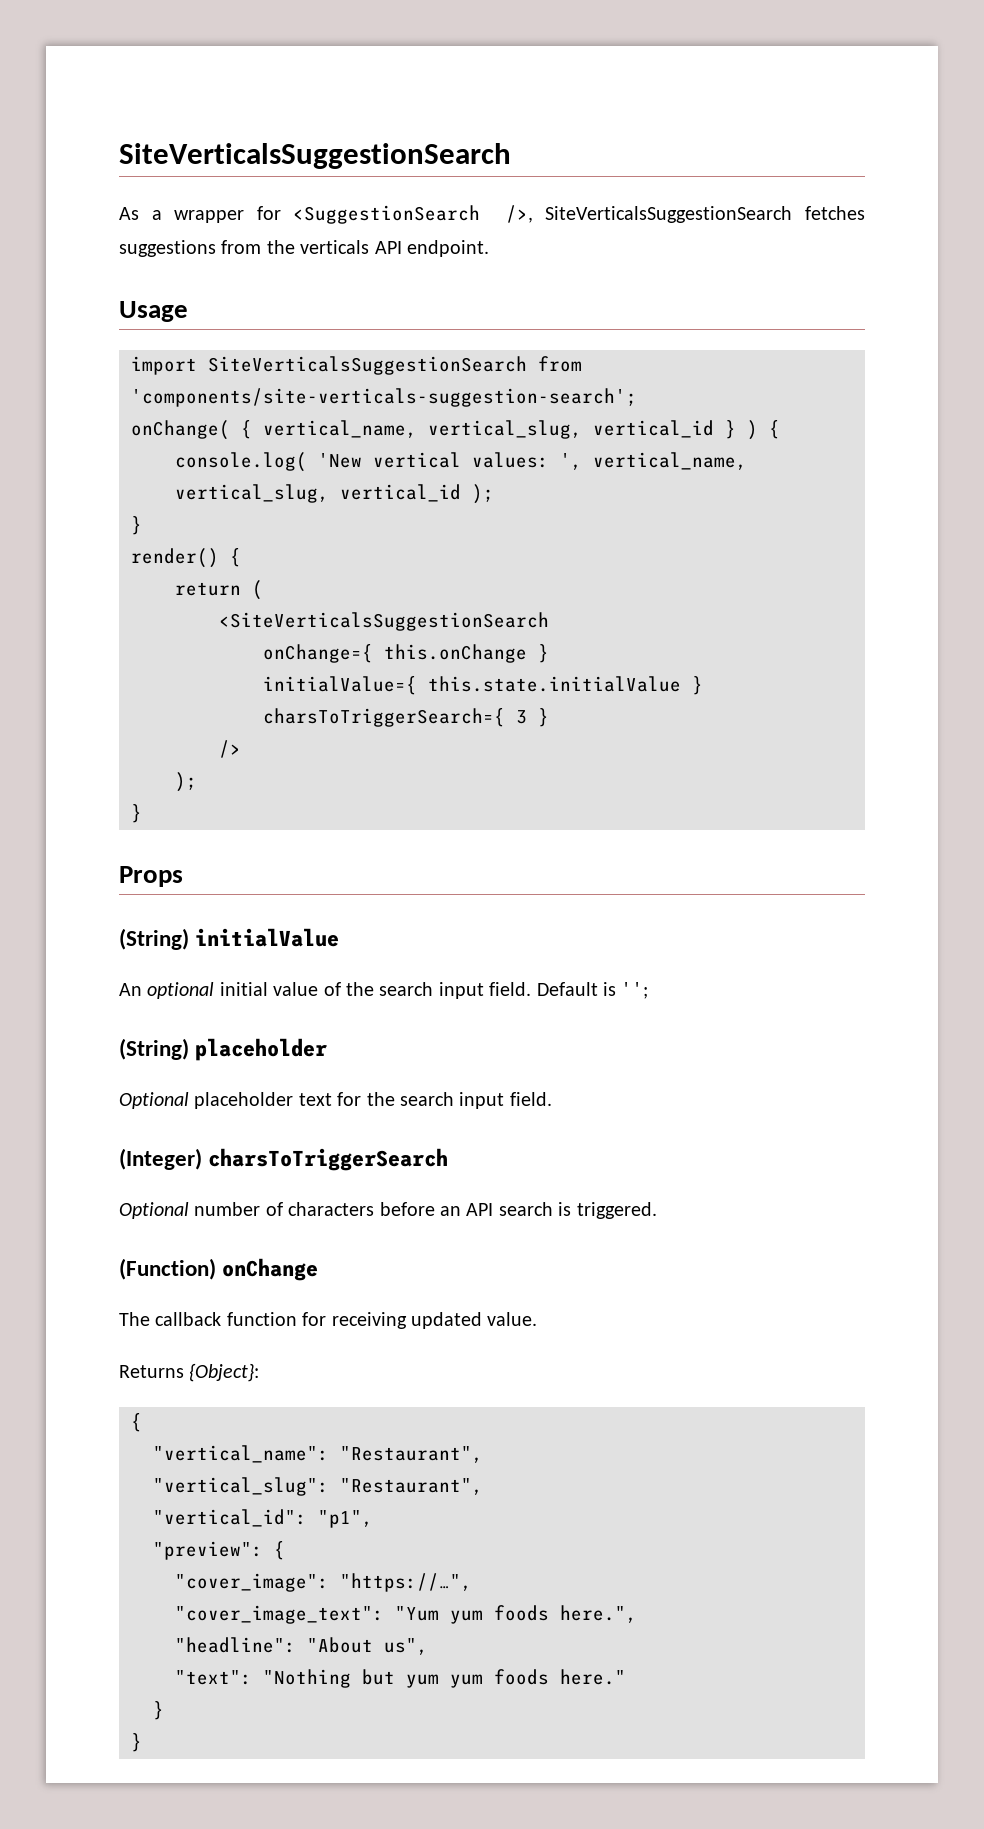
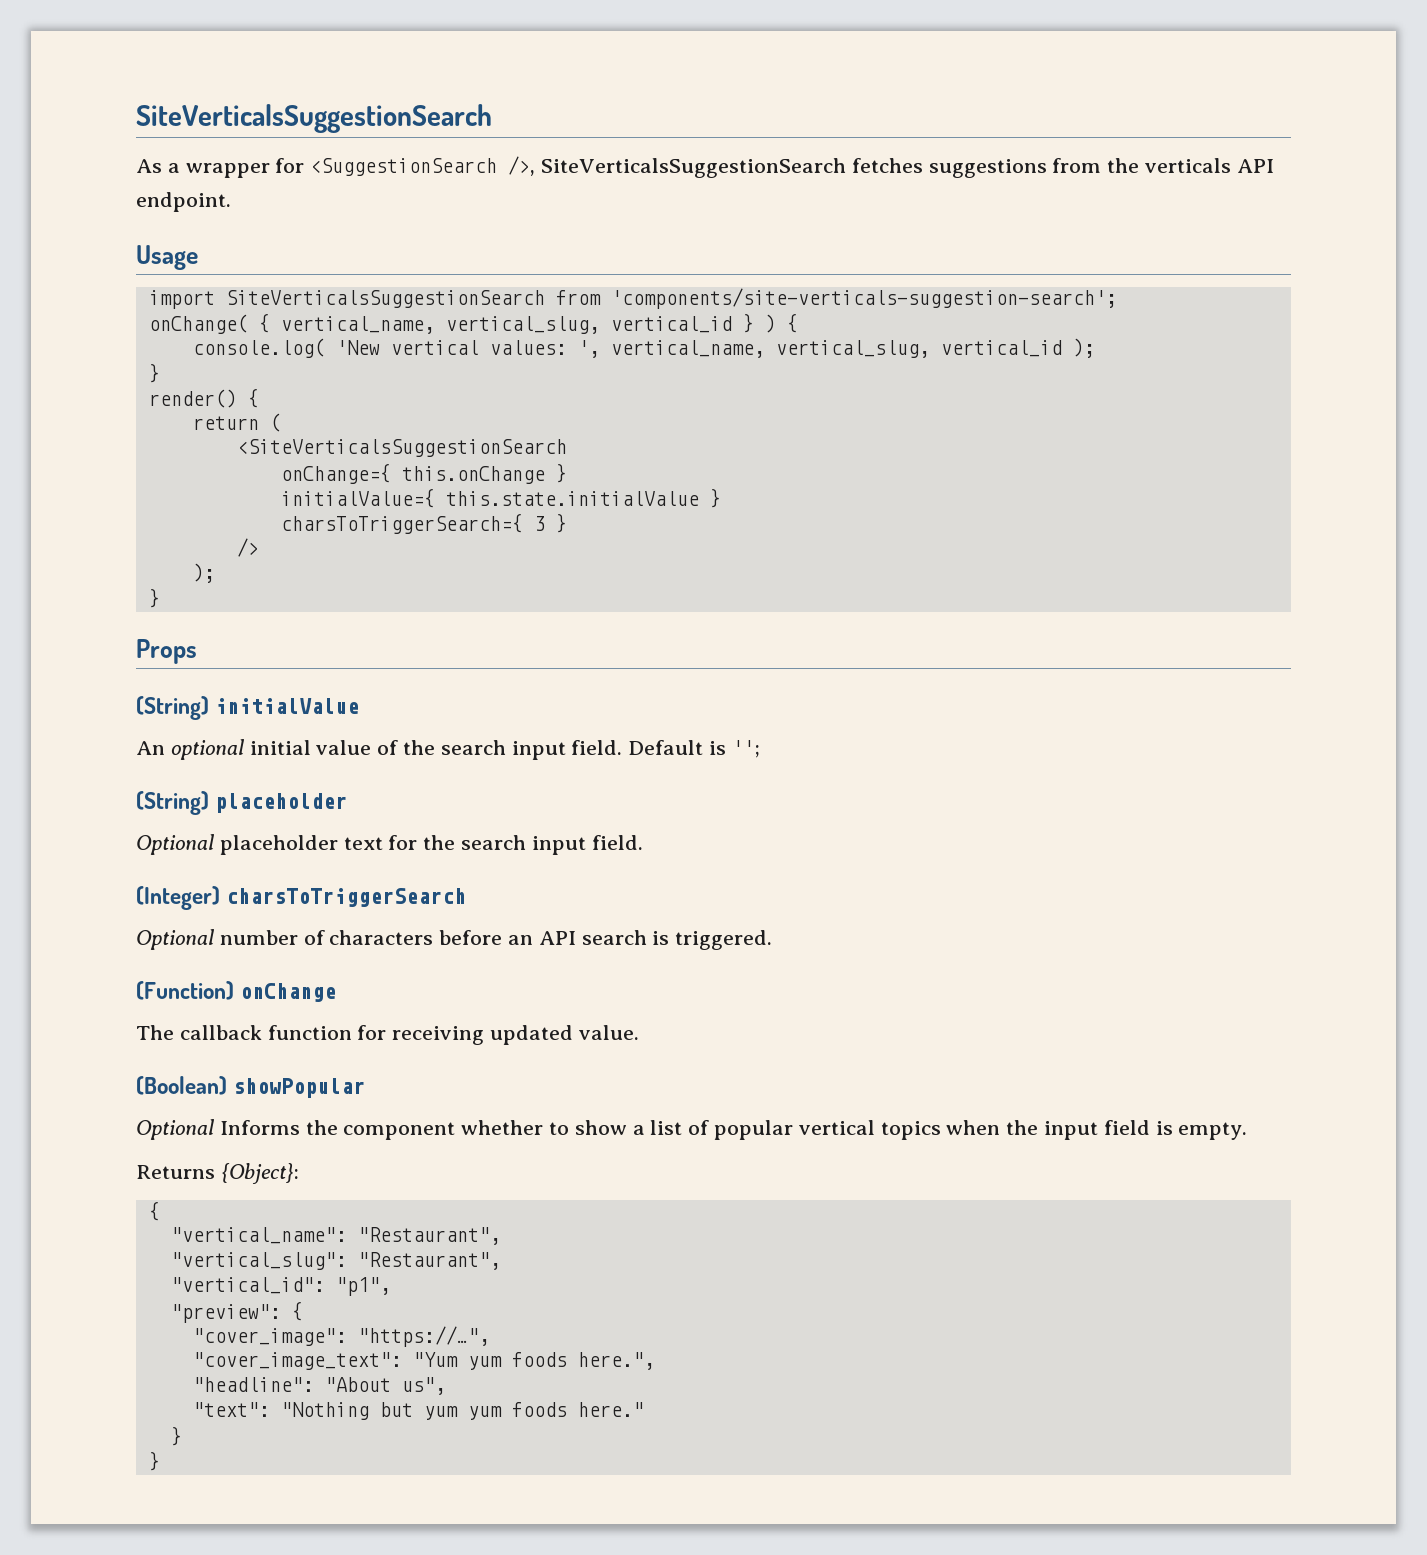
(538, 1319) none -> [136,1076,366,1098] [136,1119,1248,1140] // (Boolean) showPopular // Optional Informs the component whether to show a list of popular vertical topics when the input field is empty.

